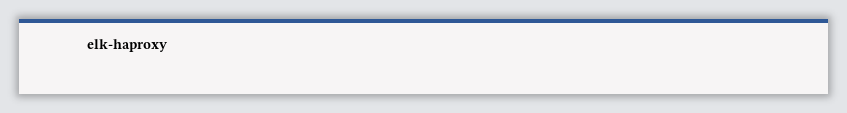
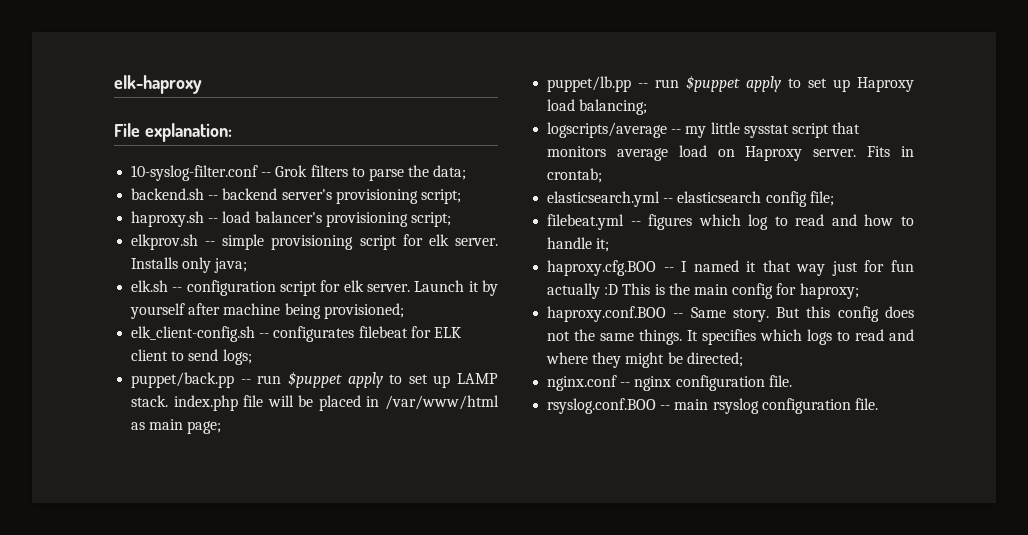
(168, 45) none -> [114,123,232,142] [131,165,467,181] [131,188,461,204] [131,211,451,227] [131,234,498,250] [131,257,248,273] [131,280,498,296] [130,303,404,319] [131,326,461,342] [131,349,252,365] [131,371,498,388] [131,395,499,411] [131,419,222,434] [547,75,914,92] [547,99,648,115] [547,122,861,138] [547,145,914,161] [547,168,603,183] [547,191,834,207] [547,214,914,230] [547,237,610,252] [547,260,914,276] [547,283,859,299] [547,306,914,322] [547,329,914,345] [546,352,743,368] [547,375,792,391] [547,398,878,414] // File explanation: // 10-syslog-filter.conf -- Grok filters to parse the data; // backend.sh -- backend server's provisioning script; // haproxy.sh -- load balancer's provisioning script; // elkprov.sh -- simple provisioning script for elk server. Installs only java; // elk.sh -- configuration script for elk server. Launch it by yourself after machine being provisioned; // elk_client-config.sh -- configurates filebeat for ELK client to send logs; // puppet/back.pp -- run $puppet apply to set up LAMP stack. index.php file will be placed in /var/www/html as main page; // puppet/lb.pp -- run $puppet apply to set up Haproxy load balancing; // logscripts/average -- my little sysstat script that monitors average load on Haproxy server. Fits in crontab; // elasticsearch.yml -- elasticsearch config file; // filebeat.yml -- figures which log to read and how to handle it; // haproxy.cfg.BOO -- I named it that way just for fun actually :D This is the main config for haproxy; // haproxy.conf.BOO -- Same story. But this config does not the same things. It specifies which logs to read and where they might be directed; // nginx.conf -- nginx configuration file. // rsyslog.conf.BOO -- main rsyslog configuration file.

